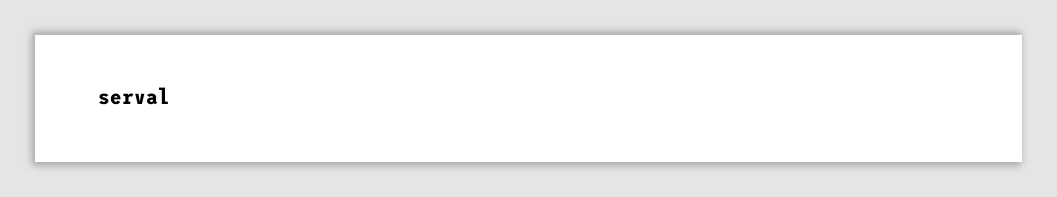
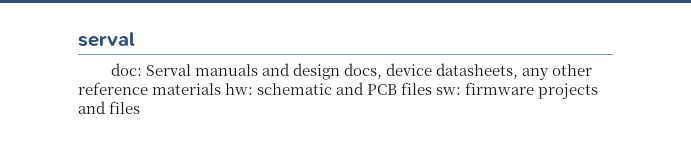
(170, 96) none -> [110,63,593,80] [78,82,599,99] [78,101,141,114] // doc: Serval manuals and design docs, device datasheets, any other reference materials hw: schematic and PCB files sw: firmware projects and files

